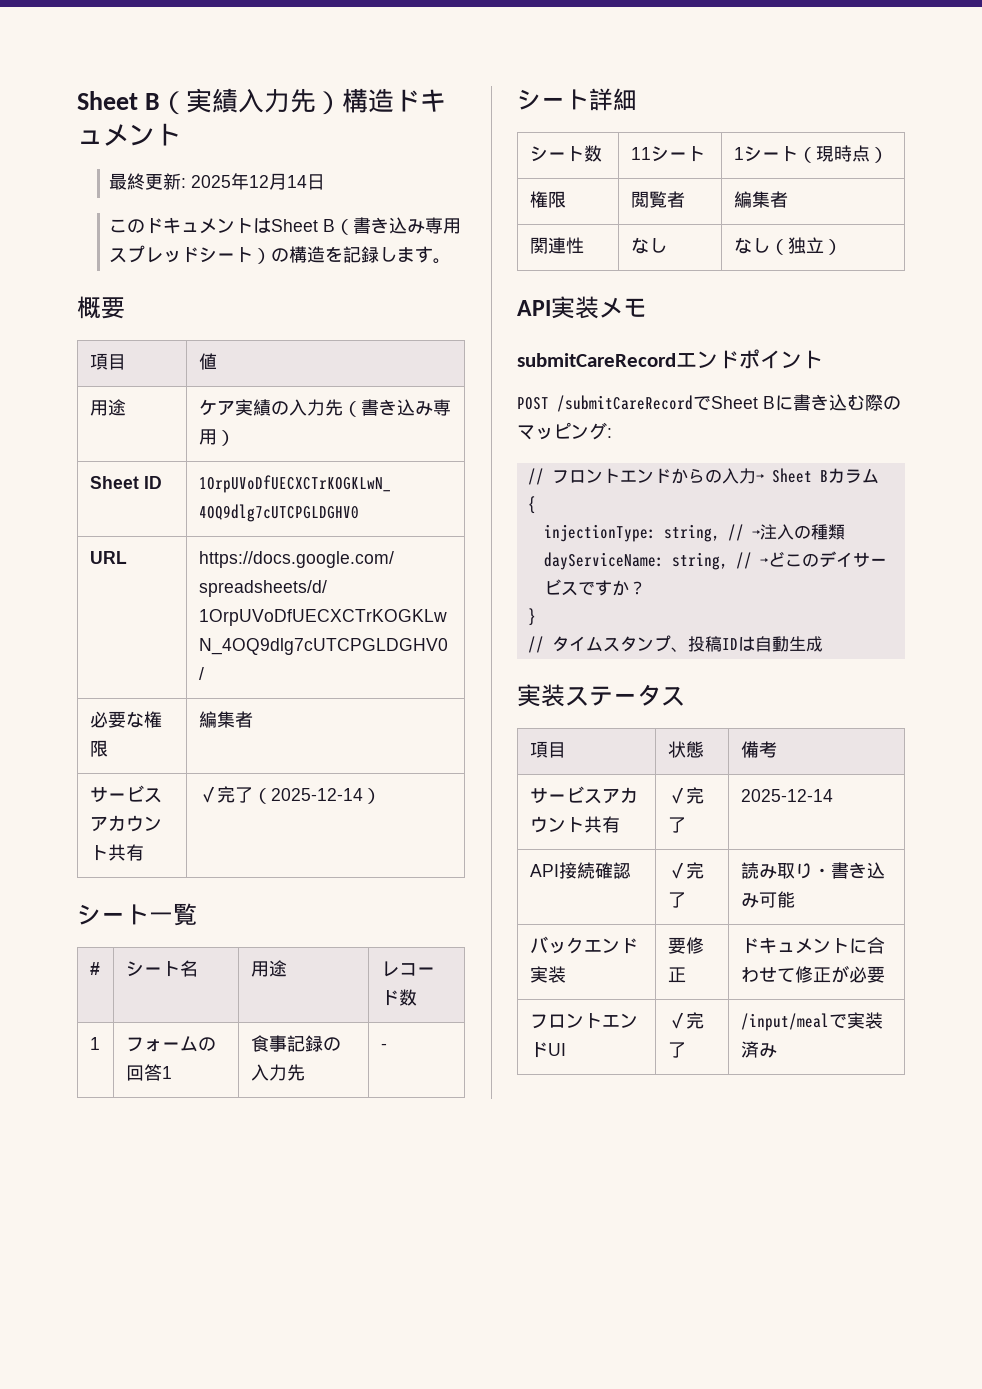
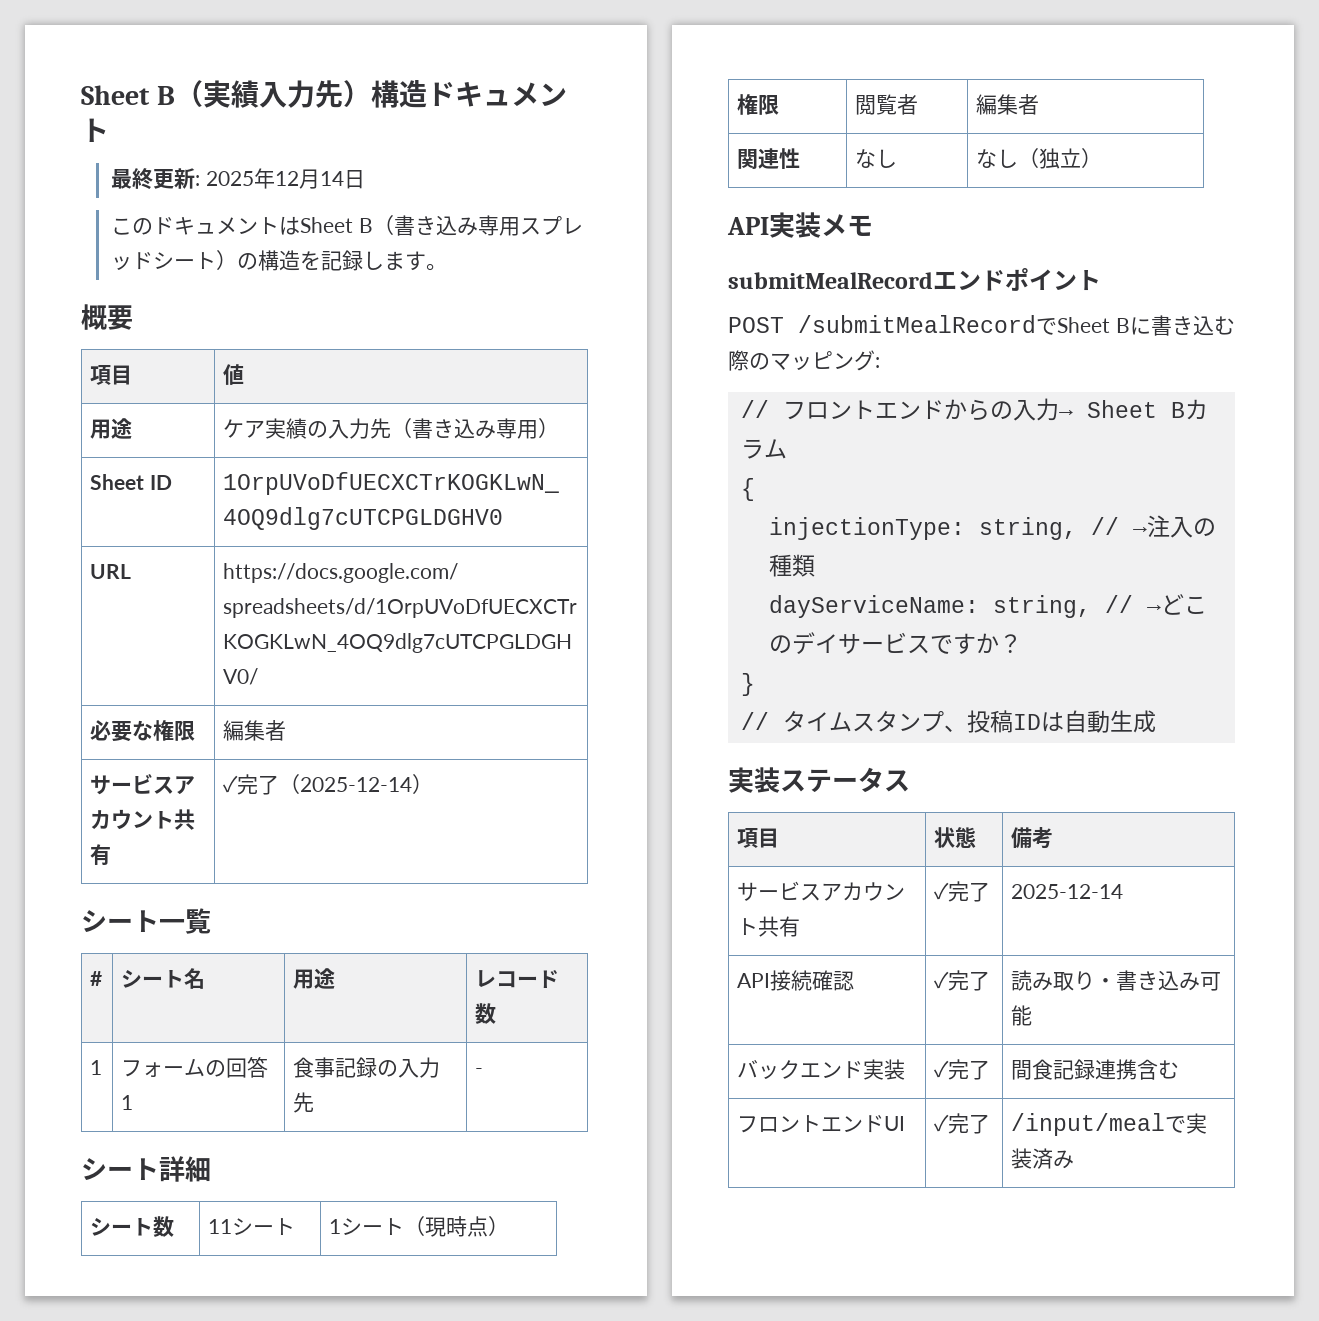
[517,353,676,367] submitCareRecord -> [728,272,933,289] submitMealRecord
[557,395,693,412] /submitCareRecord -> [798,315,1037,333] /submitMealRecord
[667,937,704,954] [667,967,686,983] [740,937,885,954] [740,965,885,983] 要修正 | ドキュメントに合わせて修正が必要 -> [934,1059,991,1080] [1011,1059,1180,1080] ✓完了 | 間食記録連携含む

